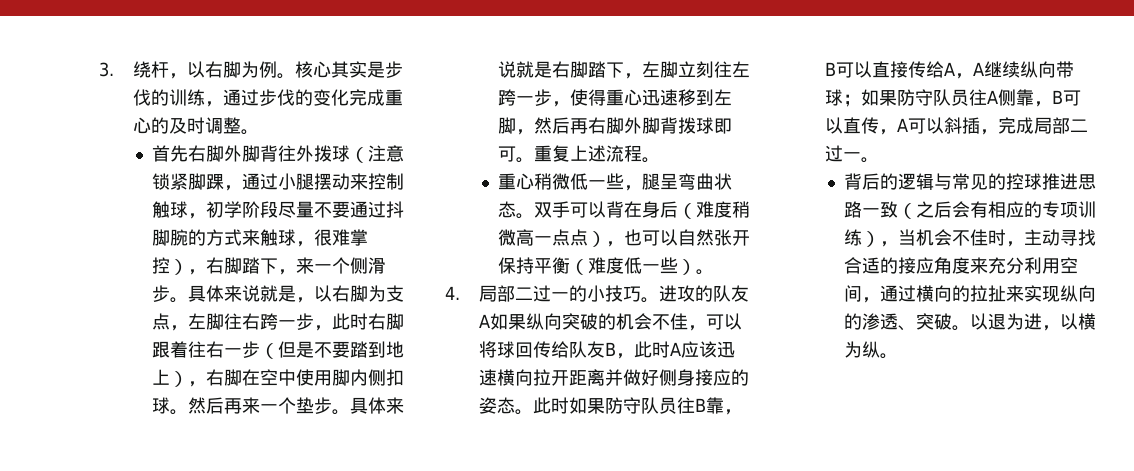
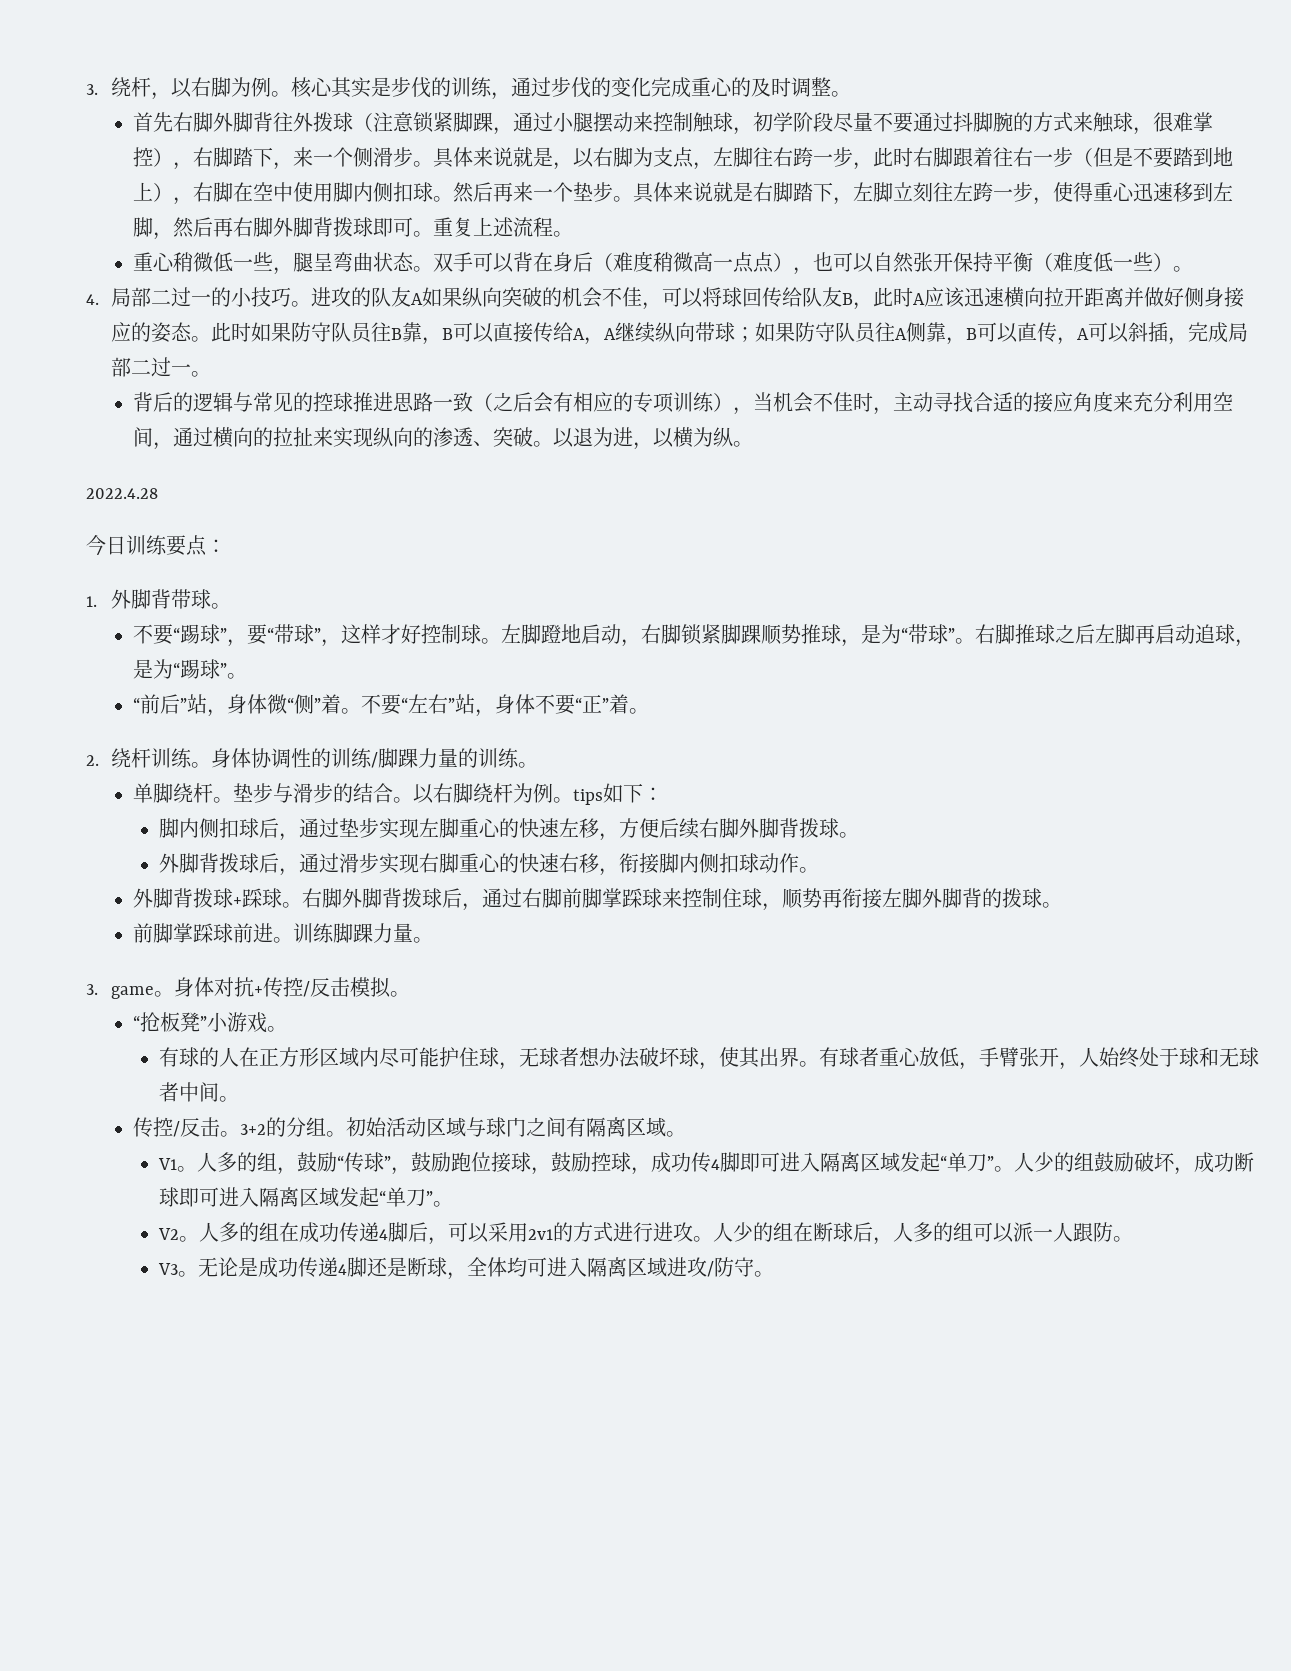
(899, 356) none -> [86,488,158,499] [86,535,226,556] [86,589,232,609] [133,624,1256,647] [133,659,248,679] [133,694,650,717] [86,748,539,768] [133,783,664,805] [158,818,859,841] [158,853,819,876] [133,888,1063,911] [133,923,434,943] [86,977,411,999] [133,1012,288,1033] [158,1047,1259,1070] [158,1082,239,1102] [133,1117,687,1137] [157,1152,1254,1175] [158,1187,453,1207] [157,1222,1133,1245] [157,1257,774,1280] // 2022.4.28 // 今日训练要点： // 1.外脚背带球。 // 不要“踢球”，要“带球”，这样才好控制球。左脚蹬地启动，右脚锁紧脚踝顺势推球，是为“带球”。右脚推球之后左脚再启动追球，是为“踢球”。 // “前后”站，身体微“侧”着。不要“左右”站，身体不要“正”着。 // 2.绕杆训练。身体协调性的训练/脚踝力量的训练。 // 单脚绕杆。垫步与滑步的结合。以右脚绕杆为例。tips如下： // 脚内侧扣球后，通过垫步实现左脚重心的快速左移，方便后续右脚外脚背拨球。 // 外脚背拨球后，通过滑步实现右脚重心的快速右移，衔接脚内侧扣球动作。 // 外脚背拨球+踩球。右脚外脚背拨球后，通过右脚前脚掌踩球来控制住球，顺势再衔接左脚外脚背的拨球。 // 前脚掌踩球前进。训练脚踝力量。 // 3. game。身体对抗+传控/反击模拟。 // “抢板凳”小游戏。 // 有球的人在正方形区域内尽可能护住球，无球者想办法破坏球，使其出界。有球者重心放低，手臂张开，人始终处于球和无球者中间。 // 传控/反击。3+2的分组。初始活动区域与球门之间有隔离区域。 // V1。人多的组，鼓励“传球”，鼓励跑位接球，鼓励控球，成功传4脚即可进入隔离区域发起“单刀”。人少的组鼓励破坏，成功断球即可进入隔离区域发起“单刀”。 // V2。人多的组在成功传递4脚后，可以采用2v1的方式进行进攻。人少的组在断球后，人多的组可以派一人跟防。 // V3。无论是成功传递4脚还是断球，全体均可进入隔离区域进攻/防守。

